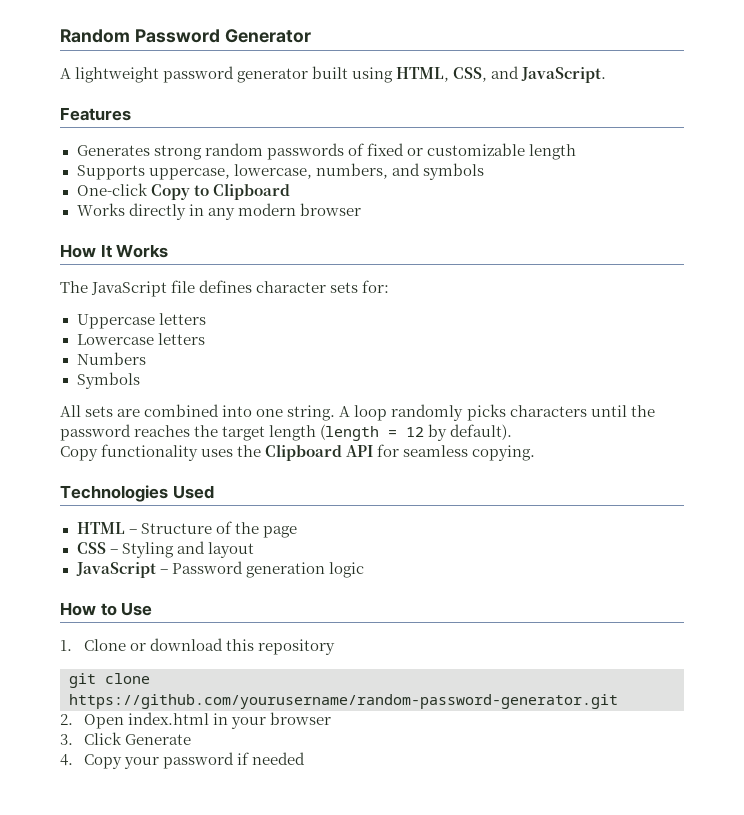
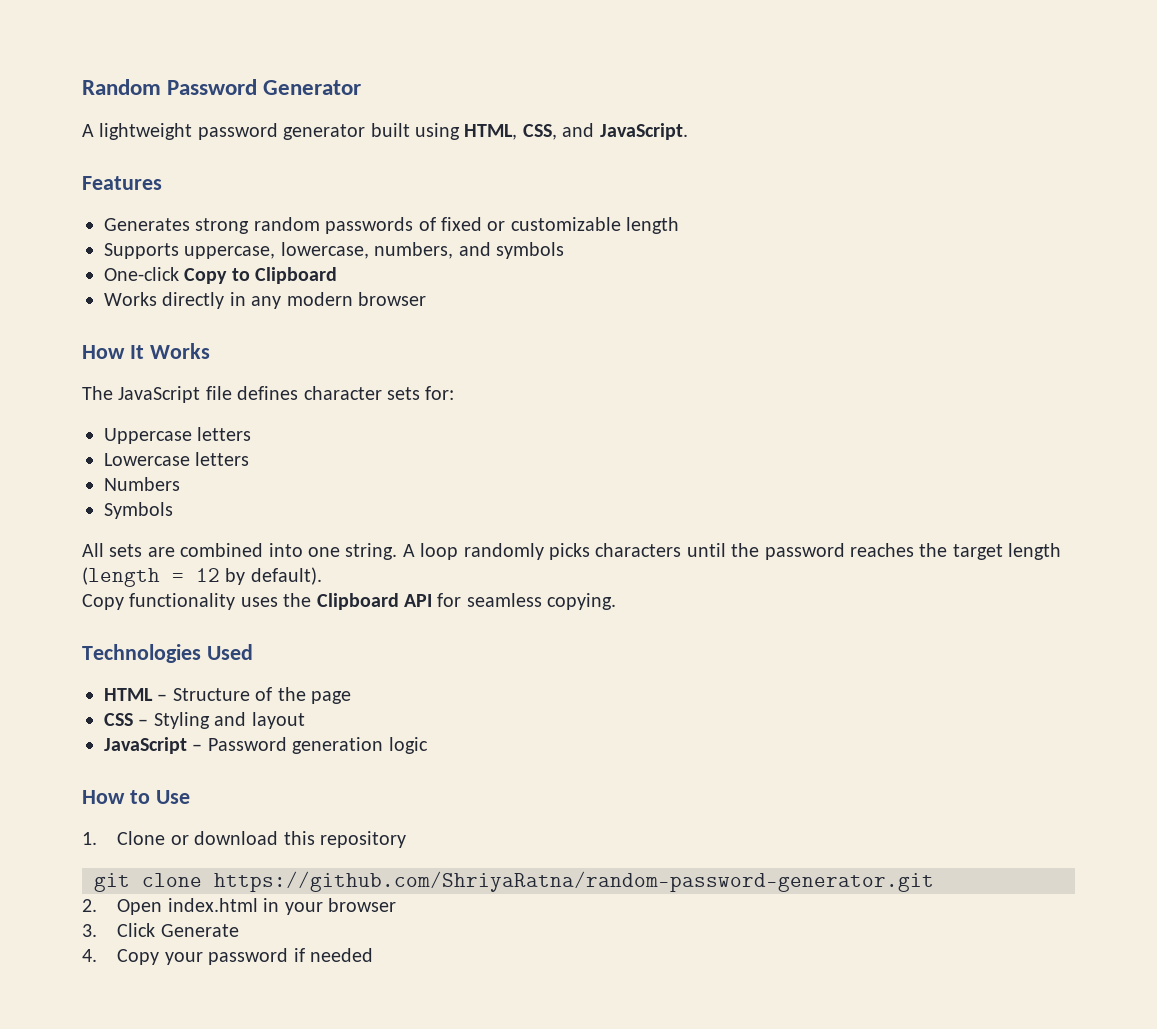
[69,694,618,709] https://github.com/yourusername/random-password-generator.git -> [214,871,934,892] https://github.com/ShriyaRatna/random-password-generator.git

